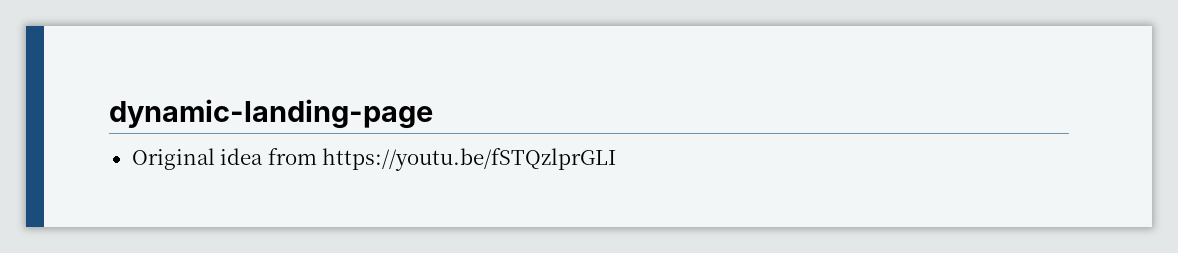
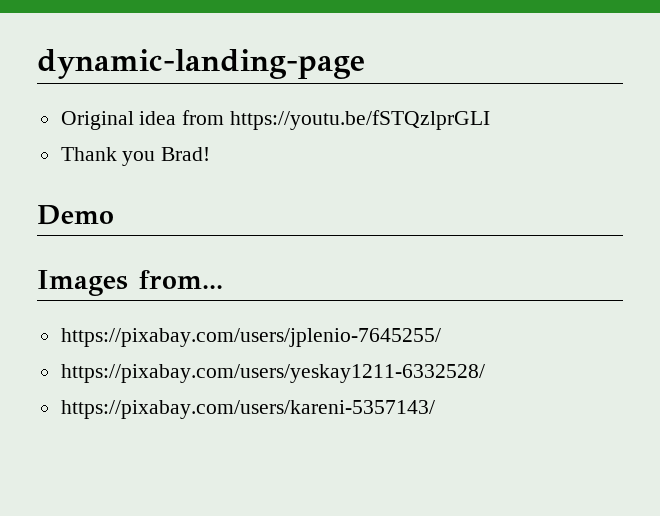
(617, 159) none -> [60,147,211,166] [37,205,114,225] [37,270,223,296] [60,328,441,347] [60,364,485,383] [60,400,435,419] // Thank you Brad! // Demo // Images from... // https://pixabay.com/users/jplenio-7645255/ // https://pixabay.com/users/yeskay1211-6332528/ // https://pixabay.com/users/kareni-5357143/

